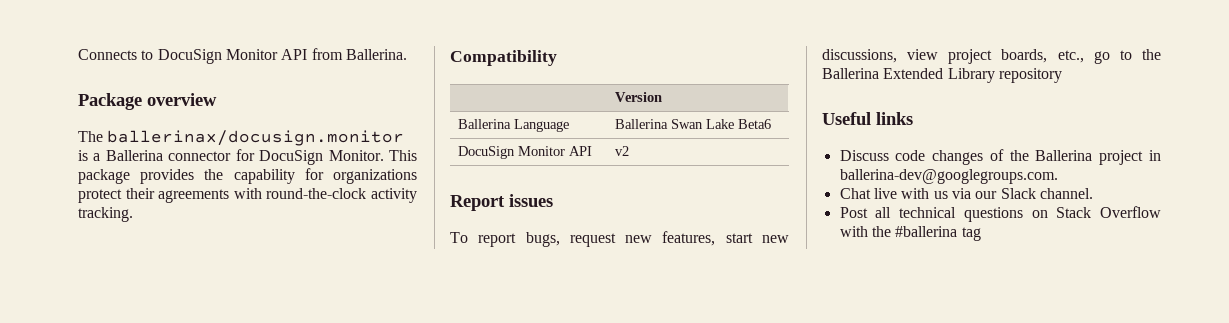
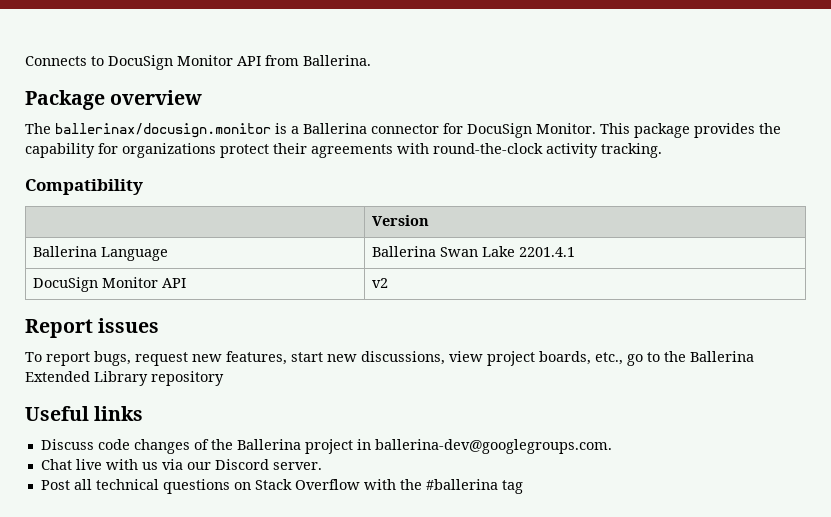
[738,119,772,129] Beta6 -> [519,247,576,257] 2201.4.1
[1000,188,1093,199] Slack channel. -> [214,459,322,470] Discord server.

